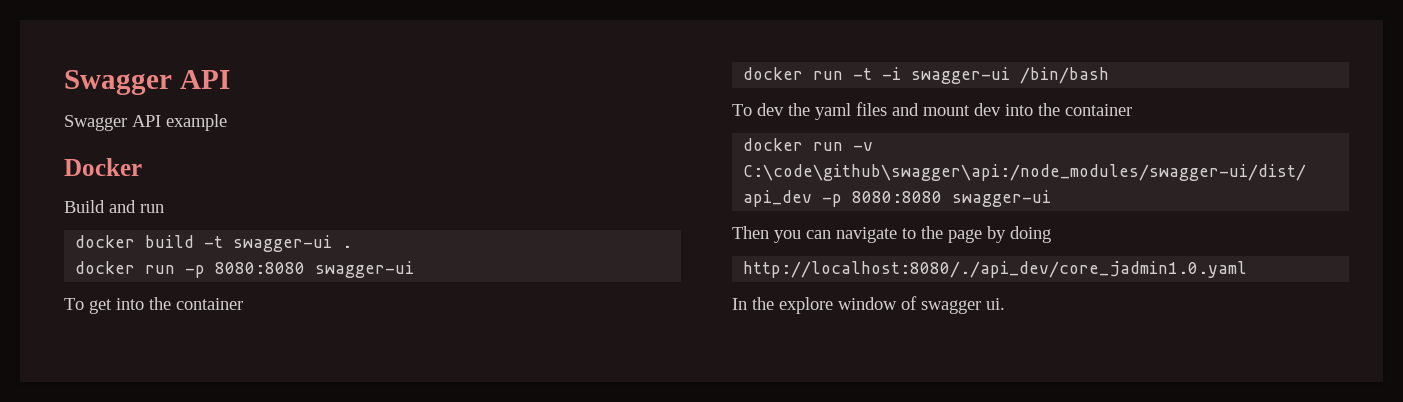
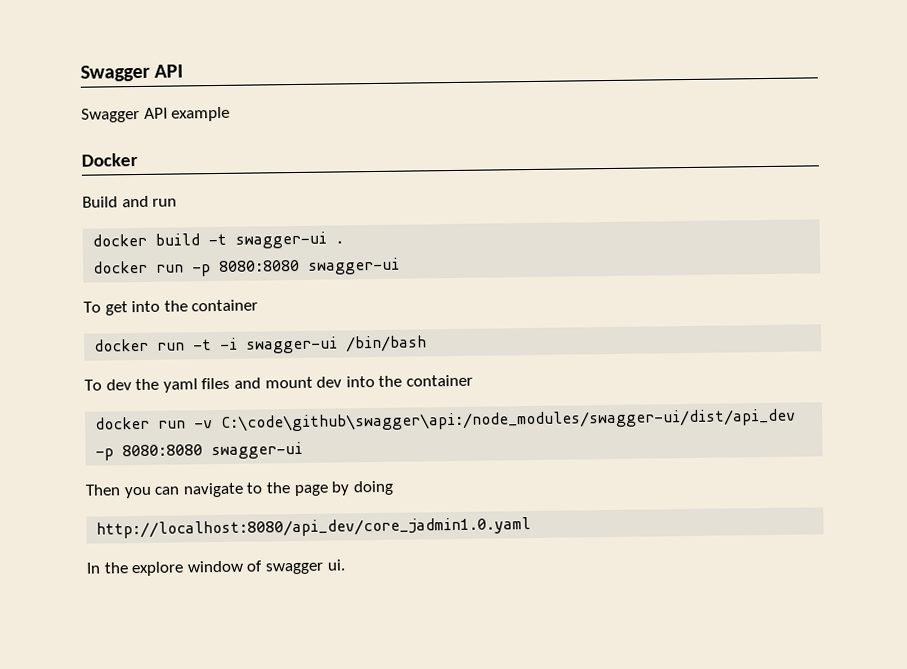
[743,261,1248,278] http://localhost:8080/./api_dev/core_jadmin1.0.yaml -> [96,517,532,539] http://localhost:8080/api_dev/core_jadmin1.0.yaml

